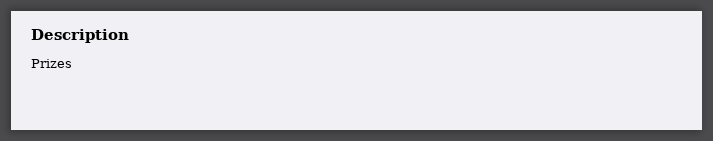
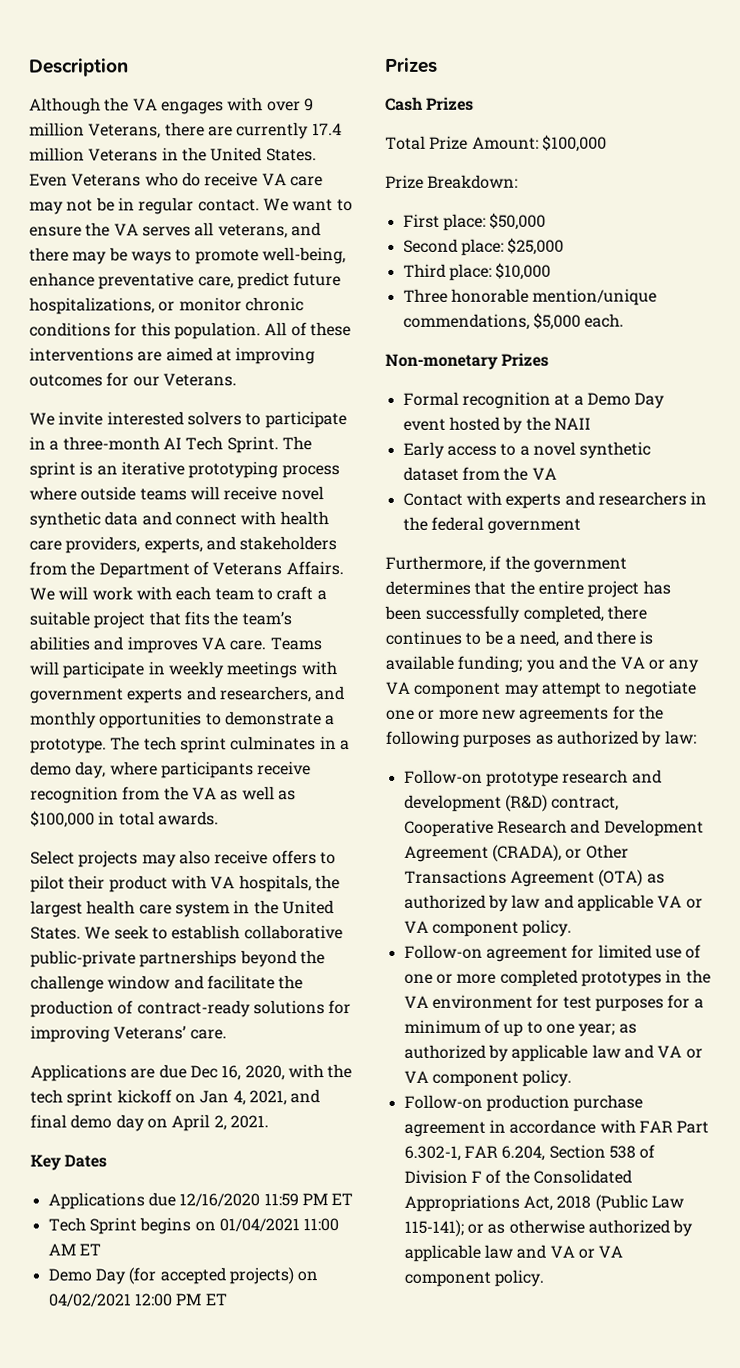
[31,59,72,68] Prizes -> [29,97,314,115] [29,122,342,140] [29,147,317,162] [29,172,323,187] [29,197,353,215] [29,222,321,239] [29,247,346,265] [29,272,342,290] [29,297,304,315] [29,322,351,340] [29,347,316,365] [29,372,237,387] [29,411,347,429] [29,436,312,454] [29,461,340,479] [29,486,324,501] [29,511,329,529] [29,536,338,554] [29,561,344,579] [29,586,327,601] [29,611,292,629] [29,636,322,654] [29,661,337,679] [30,686,346,704] [30,711,336,729] [30,736,350,754] [30,761,312,779] [30,786,296,804] [30,810,219,828] [30,850,336,868] [30,875,340,893] [30,900,334,918] [30,925,343,940] [30,950,325,968] [30,975,304,993] [30,1000,352,1018] [30,1025,227,1043] [30,1064,353,1082] [30,1089,321,1107] [30,1114,269,1132] [30,1154,108,1171] [47,1192,354,1210] [47,1217,340,1235] [47,1243,101,1256] [47,1267,319,1285] [47,1293,227,1307] [385,57,438,73] [385,96,475,111] [385,134,607,152] [385,174,519,189] [402,212,547,231] [402,237,565,256] [402,262,552,281] [402,288,658,306] [402,312,625,330] [385,352,550,370] [402,391,666,409] [402,416,591,434] [402,441,652,459] [402,466,557,481] [402,491,708,509] [402,516,582,534] [385,555,627,573] [385,580,671,598] [384,605,647,623] [385,630,654,647] [385,655,700,673] [385,680,697,698] [386,705,664,723] [386,730,697,748] [403,769,662,787] [403,794,620,812] [403,819,704,837] [403,844,629,862] [403,869,665,887] [403,894,703,912] [403,919,573,937] [403,944,702,962] [403,969,711,987] [403,994,704,1012] [403,1019,637,1037] [403,1044,703,1062] [403,1069,573,1087] [403,1094,644,1112] [403,1119,710,1137] [403,1144,656,1161] [403,1169,632,1184] [403,1194,684,1212] [403,1219,694,1237] [403,1244,624,1262] [403,1269,544,1287] Although the VA engages with over 9 million Veterans, there are currently 17.4 million Veterans in the United States. Even Veterans who do receive VA care may not be in regular contact. We want to ensure the VA serves all veterans, and there may be ways to promote well-being, enhance preventative care, predict future hospitalizations, or monitor chronic conditions for this population. All of these interventions are aimed at improving outcomes for our Veterans. // We invite interested solvers to participate in a three-month AI Tech Sprint. The sprint is an iterative prototyping process where outside teams will receive novel synthetic data and connect with health care providers, experts, and stakeholders from the Department of Veterans Affairs. We will work with each team to craft a suitable project that fits the team’s abilities and improves VA care. Teams will participate in weekly meetings with government experts and researchers, and monthly opportunities to demonstrate a prototype. The tech sprint culminates in a demo day, where participants receive recognition from the VA as well as $100,000 in total awards. // Select projects may also receive offers to pilot their product with VA hospitals, the largest health care system in the United States. We seek to establish collaborative public-private partnerships beyond the challenge window and facilitate the production of contract-ready solutions for improving Veterans’ care. // Applications are due Dec 16, 2020, with the tech sprint kickoff on Jan 4, 2021, and final demo day on April 2, 2021. // Key Dates // Applications due 12/16/2020 11:59 PM ET // Tech Sprint begins on 01/04/2021 11:00 AM ET // Demo Day (for accepted projects) on 04/02/2021 12:00 PM ET // Prizes // Cash Prizes // Total Prize Amount: $100,000 // Prize Breakdown: // First place: $50,000 // Second place: $25,000 // Third place: $10,000 // Three honorable mention/unique commendations, $5,000 each. // Non-monetary Prizes // Formal recognition at a Demo Day event hosted by the NAII // Early access to a novel synthetic dataset from the VA // Contact with experts and researchers in the federal government // Furthermore, if the government determines that the entire project has been successfully completed, there continues to be a need, and there is available funding; you and the VA or any VA component may attempt to negotiate one or more new agreements for the following purposes as authorized by law: // Follow-on prototype research and development (R&D) contract, Cooperative Research and Development Agreement (CRADA), or Other Transactions Agreement (OTA) as authorized by law and applicable VA or VA component policy. // Follow-on agreement for limited use of one or more completed prototypes in the VA environment for test purposes for a minimum of up to one year; as authorized by applicable law and VA or VA component policy. // Follow-on production purchase agreement in accordance with FAR Part 6.302-1, FAR 6.204, Section 538 of Division F of the Consolidated Appropriations Act, 2018 (Public Law 115-141); or as otherwise authorized by applicable law and VA or VA component policy.

